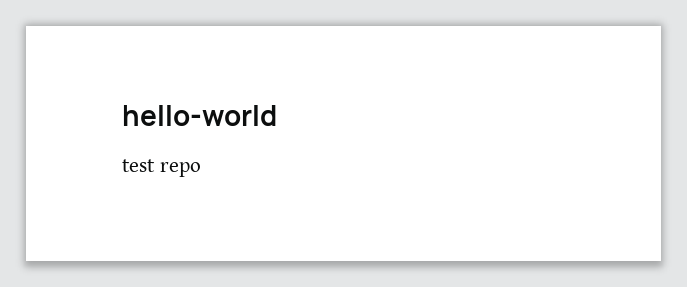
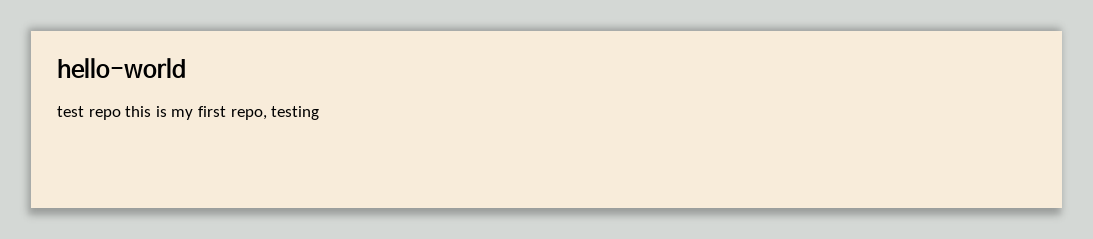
(201, 169) none -> [125,106,320,120] this is my first repo, testing

